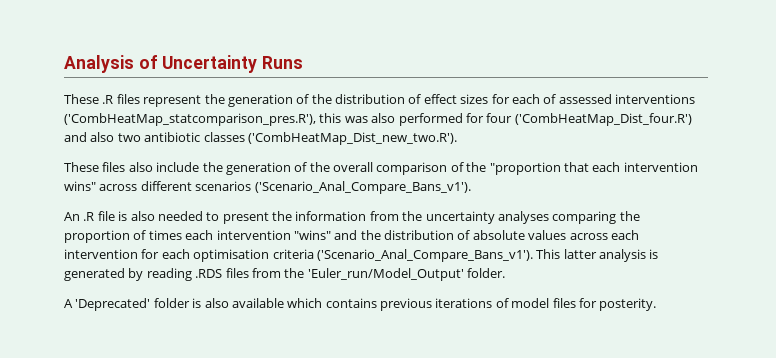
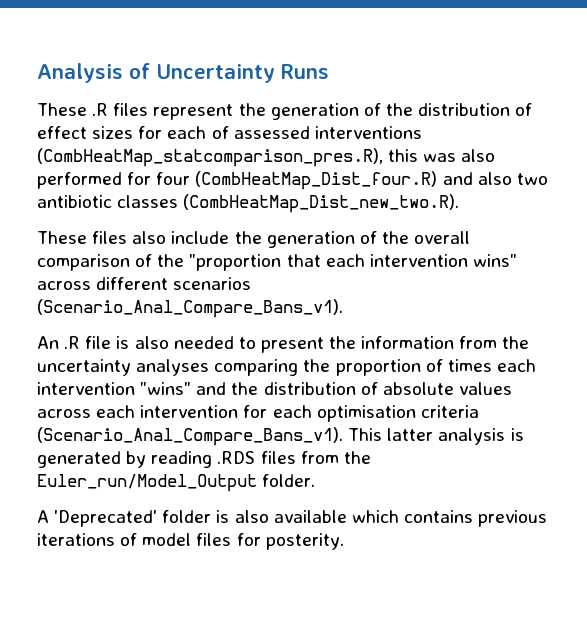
[64,113,316,126] ('CombHeatMap_statcomparison_pres.R'), -> [37,148,383,167] (CombHeatMap_statcomparison_pres.R),
[514,113,692,126] ('CombHeatMap_Dist_four.R') -> [195,171,438,190] (CombHeatMap_Dist_four.R)
[247,132,457,145] ('CombHeatMap_Dist_new_two.R'). -> [183,194,460,213] (CombHeatMap_Dist_new_two.R).
[254,181,471,194] ('Scenario_Anal_Compare_Bans_v1'). -> [37,299,343,318] (Scenario_Anal_Compare_Bans_v1).
[316,249,533,262] ('Scenario_Anal_Compare_Bans_v1'). -> [37,427,343,446] (Scenario_Anal_Compare_Bans_v1).
[307,268,464,281] 'Euler_run/Model_Output' -> [37,474,257,492] Euler_run/Model_Output

